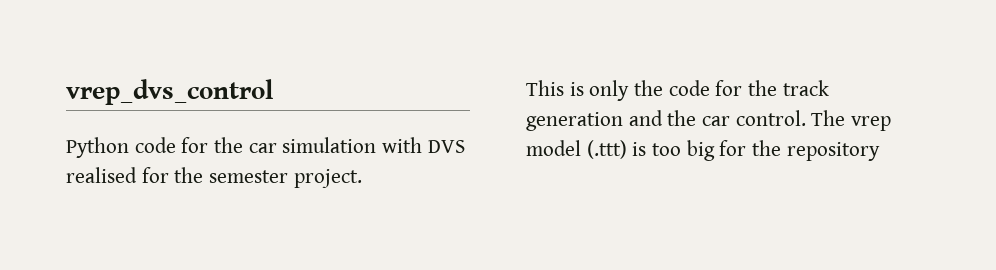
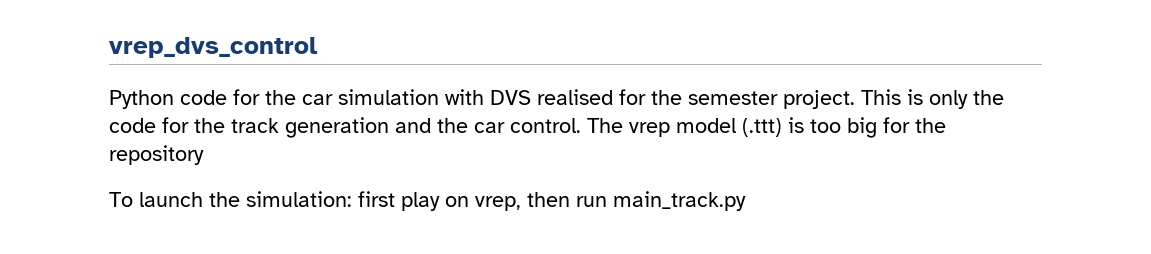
(362, 178) // -> (855, 99) none
(880, 151) none -> [109,191,746,211] // To launch the simulation: first play on vrep, then run main_track.py

